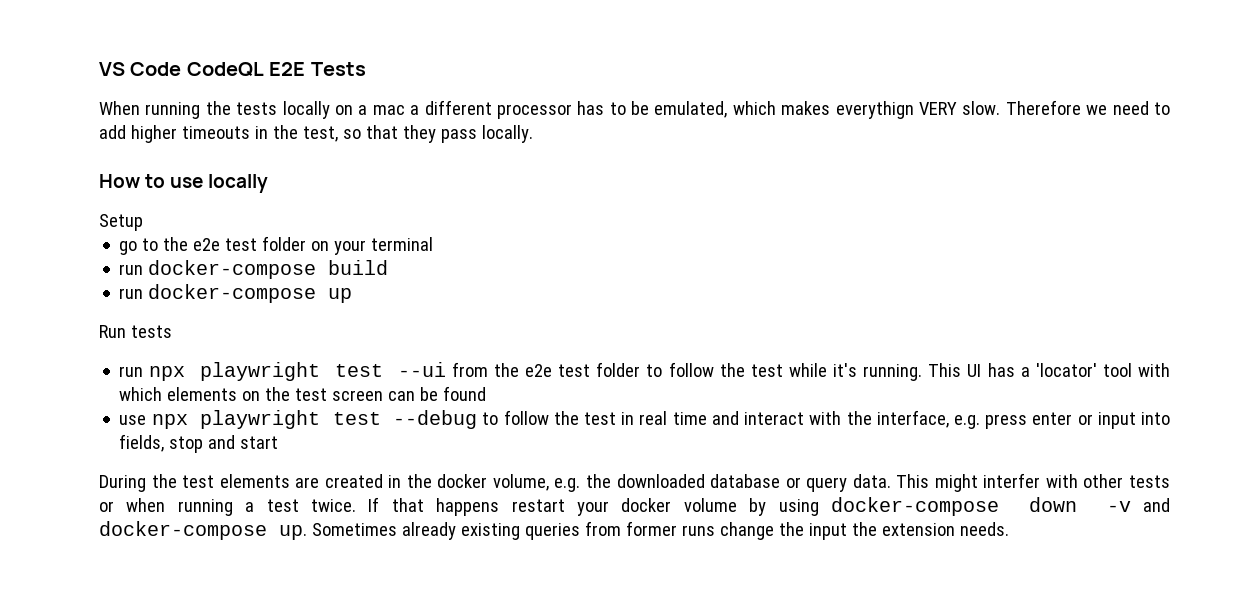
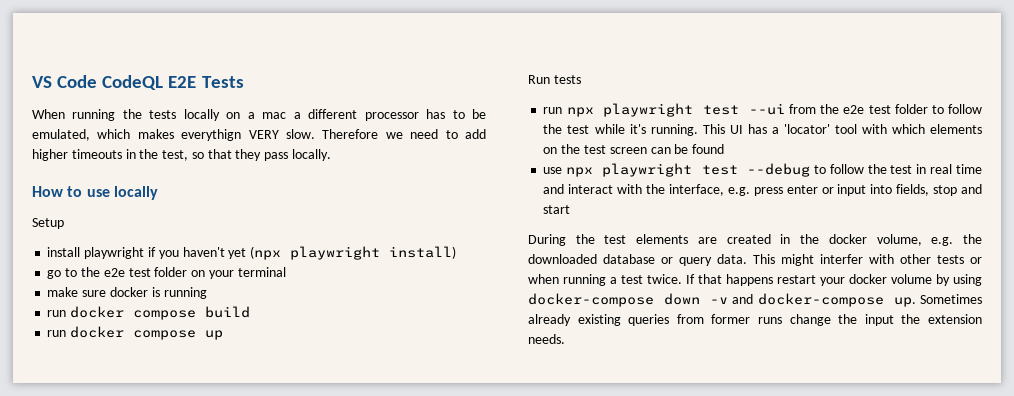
(143, 222) none -> [47,246,457,260] // install playwright if you haven't yet (npx playwright install)
[119,260,317,279] // run docker-compose -> [47,287,207,299] [47,306,197,320] // make sure docker is running // run docker compose
[148,284,317,303] docker-compose -> [70,326,197,340] docker compose

